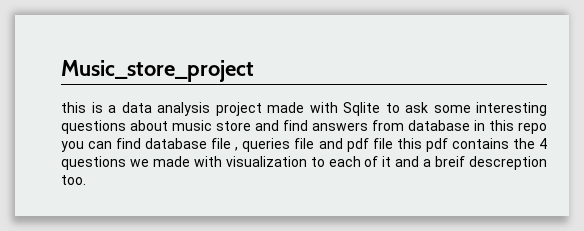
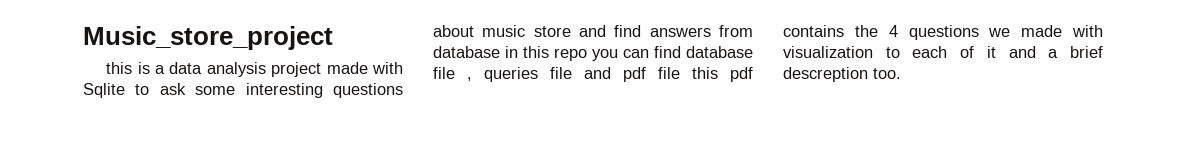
[435,156,466,167] breif -> [1070,46,1103,58] brief

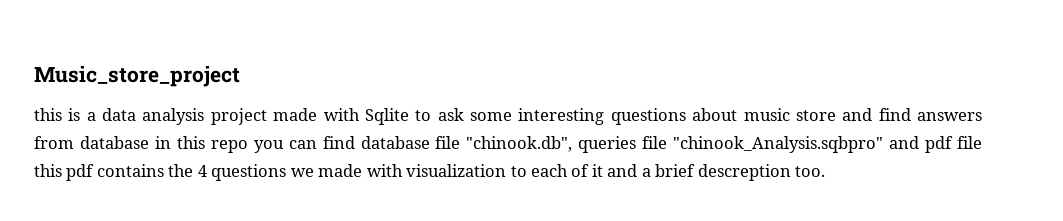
[467,77,472,81] , -> [466,136,573,152] "chinook.db",
(572, 73) none -> [673,136,884,153] "chinook_Analysis.sqbpro"

